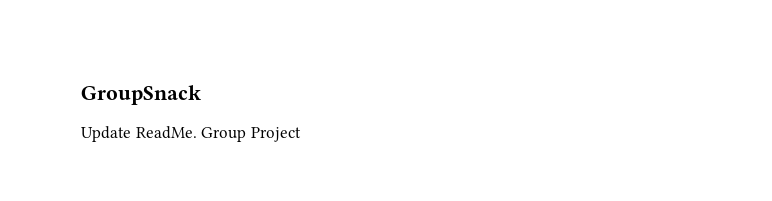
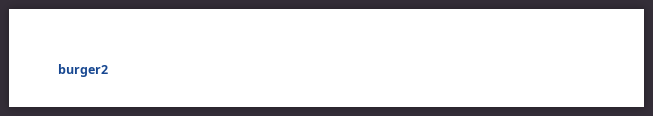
[81,85,201,105] [81,126,301,142] GroupSnack // Update ReadMe. Group Project -> [58,64,108,77] burger2

